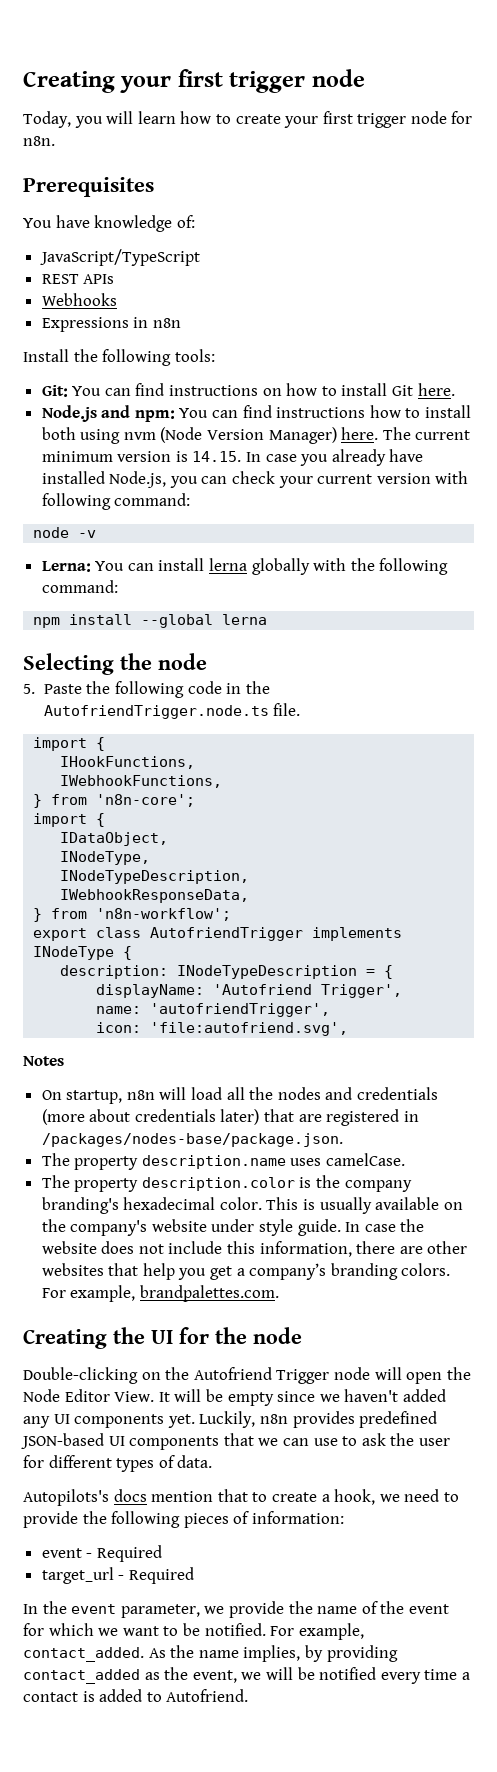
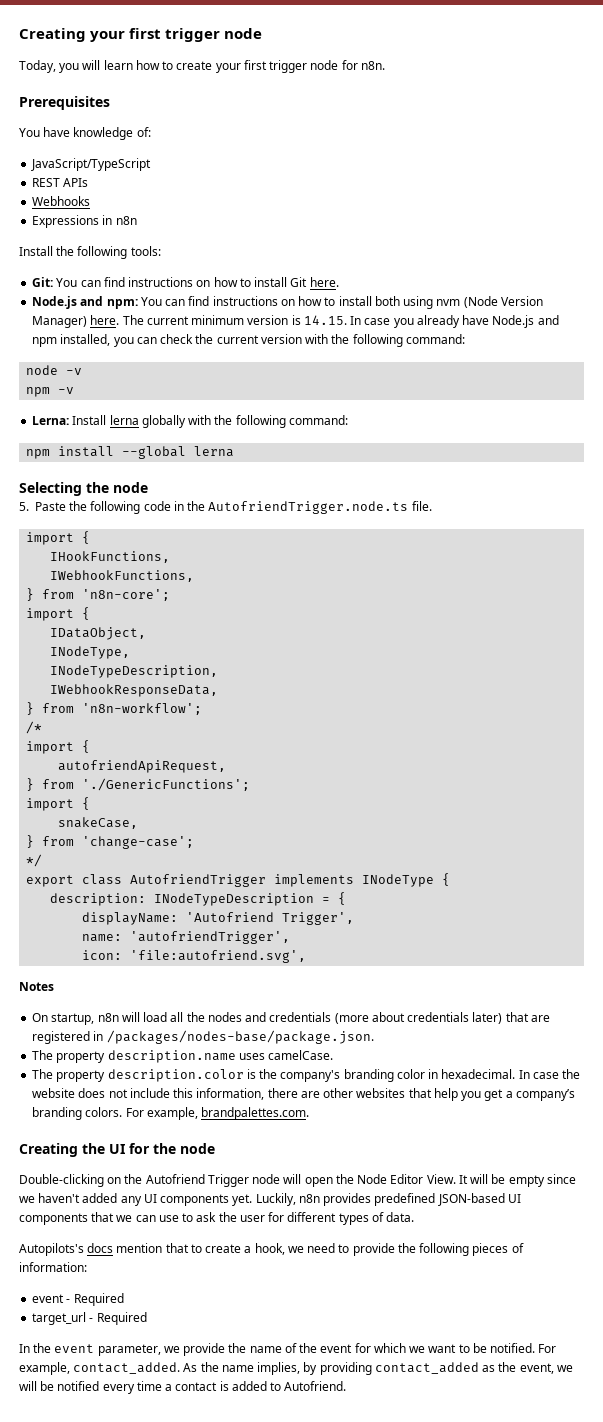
(366, 412) none -> [280,299,295,306] on
[41,471,167,488] installed Node.js, -> [492,315,559,328] [32,334,111,347] Node.js and npm installed,
[278,476,313,488] your -> [195,334,214,344] the
(469, 477) none -> [331,334,350,344] the
(97, 534) none -> [26,387,75,397] // npm -v
[95,558,205,571] You can install -> [72,415,107,425] Install
(232, 914) none -> [26,721,43,734] [26,740,91,754] [58,760,227,773] [26,778,251,791] [26,797,91,811] [58,817,139,829] [26,835,195,849] [26,854,43,867] // /* // import { // autofriendApiRequest, // } from './GenericFunctions'; // import { // snakeCase, // } from 'change-case'; // */
[344,1180,412,1192] [41,1197,463,1214] [41,1219,341,1236] company branding's hexadecimal color. This is usually available on the company's website under style guide. -> [280,1069,516,1082] company's branding color in hexadecimal.

